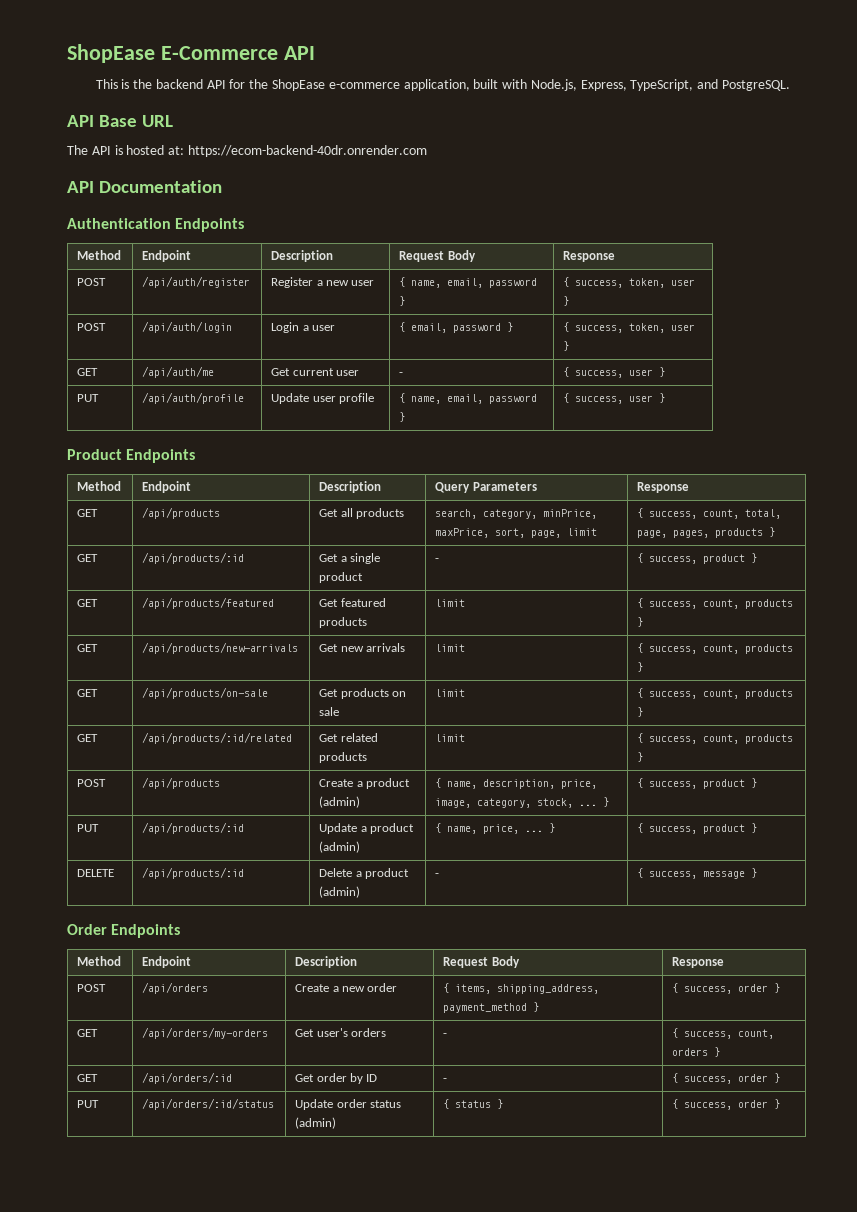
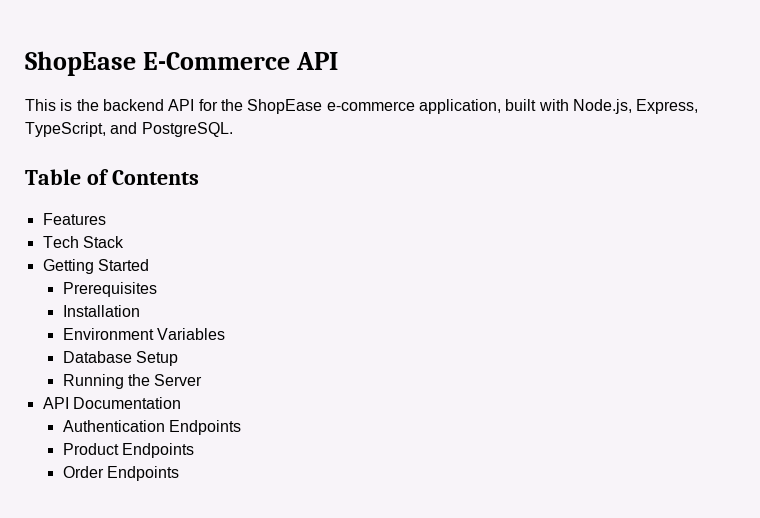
[67,115,174,127] [67,145,427,157] [67,180,223,193] [67,218,245,232] [77,250,122,260] [142,250,192,262] [271,250,334,262] [399,250,476,262] [563,251,616,262] [77,278,107,286] [142,276,251,288] [271,277,375,288] [399,277,538,288] [399,296,406,306] [563,277,696,288] [563,296,570,306] [77,323,107,331] [142,321,233,333] [271,322,335,333] [399,322,514,333] [563,322,696,333] [563,341,570,351] [77,368,99,376] [142,366,215,378] [271,368,359,376] [399,372,404,376] [563,367,666,378] [77,394,100,402] [142,392,245,404] [271,393,374,404] [399,393,538,404] [399,412,406,422] [563,393,666,404] [67,449,196,463] [77,481,122,491] [142,481,192,493] [319,481,382,493] [435,482,537,493] [637,482,690,493] [77,509,99,517] [142,507,221,519] [319,508,404,519] [435,509,598,519] [435,528,598,538] [637,508,782,519] [637,527,776,538] [77,554,99,562] [142,552,245,564] [319,553,380,564] [319,572,364,583] [435,558,440,562] [637,553,758,564] [77,599,99,607] [142,597,275,609] [319,598,386,607] [319,617,368,628] [435,599,466,607] [637,598,794,609] [637,617,644,627] [77,644,99,652] [142,642,299,654] [319,643,405,652] [435,644,466,652] [637,643,794,654] [637,662,644,672] [77,689,99,697] [142,687,269,699] [319,688,406,699] [319,707,340,716] [435,689,466,697] [637,688,794,699] [637,707,644,717] [77,734,99,742] [142,732,293,744] [319,733,378,742] [319,752,368,763] [435,734,466,742] [637,733,794,744] [637,752,644,762] [77,779,107,787] [142,777,221,789] [319,778,410,789] [319,796,361,808] [435,778,598,789] [435,797,610,808] [637,778,758,789] [77,824,100,832] [142,822,245,834] [319,823,414,834] [319,841,361,853] [435,823,556,834] [637,823,758,834] [77,869,115,877] [142,867,245,879] [319,868,409,879] [319,886,361,898] [435,873,440,877] [637,868,758,879] [67,924,181,938] [77,956,122,966] [142,956,192,968] [295,956,358,968] [443,956,520,968] [672,957,725,968] [77,984,107,992] [142,982,209,994] [295,983,398,992] [443,983,600,994] [443,1002,540,1013] [672,983,781,994] [77,1029,99,1037] [142,1027,269,1039] [295,1028,386,1037] [443,1033,448,1037] [672,1028,775,1039] [672,1047,721,1057] [77,1074,99,1082] [142,1072,233,1084] [295,1073,378,1084] [443,1078,448,1082] [672,1073,781,1084] [77,1100,100,1108] [142,1098,275,1110] [295,1099,401,1110] [295,1117,337,1129] [443,1099,504,1109] [672,1099,781,1110] API Base URL // The API is hosted at: https://ecom-backend-40dr.onrender.com // API Documentation // Authentication Endpoints // Method | Endpoint | Description | Request Body | Response // POST | /api/auth/register | Register a new user | { name, email, password } | { success, token, user } // POST | /api/auth/login | Login a user | { email, password } | { success, token, user } // GET | /api/auth/me | Get current user | - | { success, user } // PUT | /api/auth/profile | Update user profile | { name, email, password } | { success, user } // Product Endpoints // Method | Endpoint | Description | Query Parameters | Response // GET | /api/products | Get all products | search, category, minPrice, maxPrice, sort, page, limit | { success, count, total, page, pages, products } // GET | /api/products/:id | Get a single product | - | { success, product } // GET | /api/products/featured | Get featured products | limit | { success, count, products } // GET | /api/products/new-arrivals | Get new arrivals | limit | { success, count, products } // GET | /api/products/on-sale | Get products on sale | limit | { success, count, products } // GET | /api/products/:id/related | Get related products | limit | { success, count, products } // POST | /api/products | Create a product (admin) | { name, description, price, image, category, stock, ... } | { success, product } // PUT | /api/products/:id | Update a product (admin) | { name, price, ... } | { success, product } // DELETE | /api/products/:id | Delete a product (admin) | - | { success, message } // Order Endpoints // Method | Endpoint | Description | Request Body | Response // POST | /api/orders | Create a new order | { items, shipping_address, payment_method } | { success, order } // GET | /api/orders/my-orders | Get user's orders | - | { success, count, orders } // GET | /api/orders/:id | Get order by ID | - | { success, order } // PUT | /api/orders/:id/status | Update order status (admin) | { status } | { success, order } -> [25,169,199,185] [42,213,106,225] [42,236,124,248] [42,259,149,274] [62,282,157,297] [62,305,140,317] [62,328,225,340] [62,351,178,366] [62,374,203,389] [42,397,181,409] [62,420,241,435] [62,443,194,458] [62,466,179,481] Table of Contents // Features // Tech Stack // Getting Started // Prerequisites // Installation // Environment Variables // Database Setup // Running the Server // API Documentation // Authentication Endpoints // Product Endpoints // Order Endpoints

